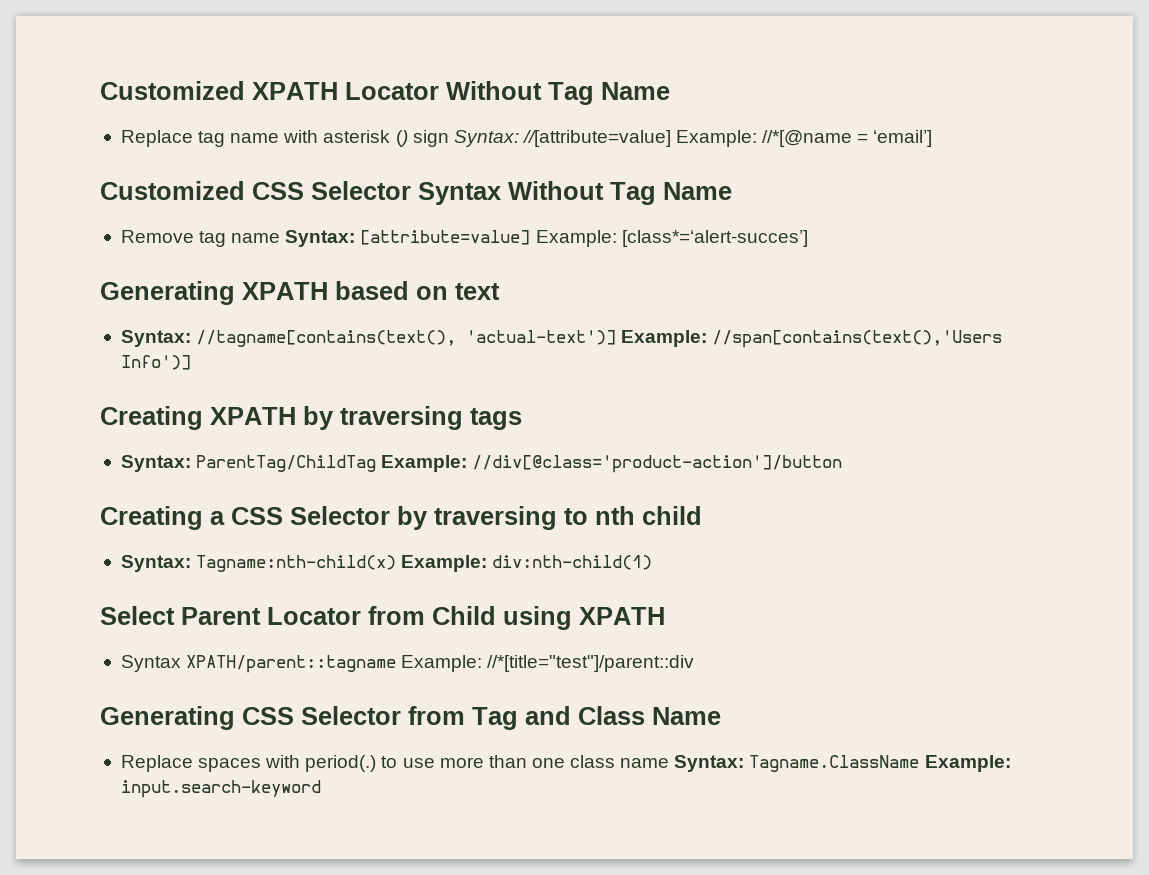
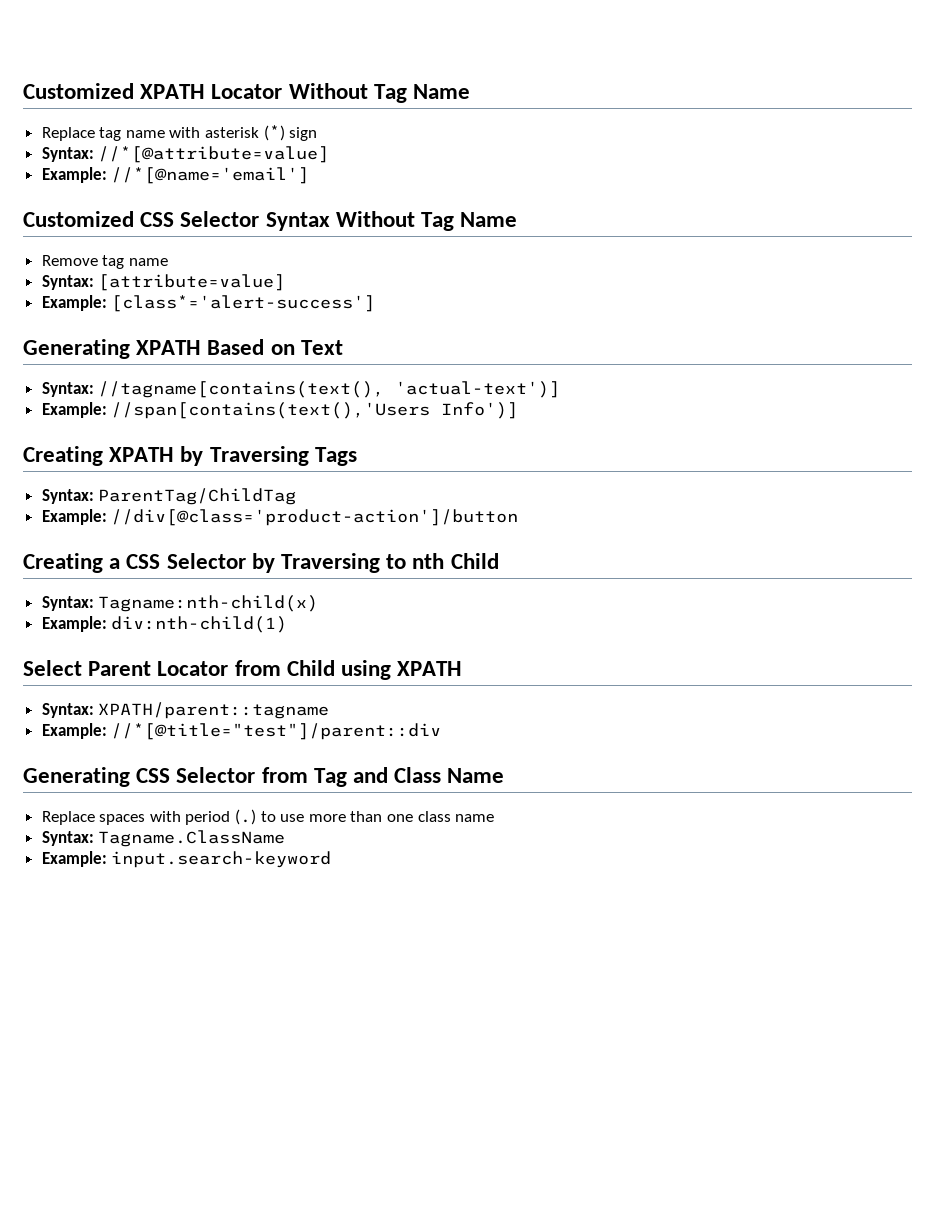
[395,130,408,147] () -> [263,125,285,141] (*)
[453,130,933,147] Syntax: //[attribute=value] Example: //*[@name = ‘email’] -> [41,146,330,163] [41,167,310,184] // Syntax: //*[@attribute=value] // Example: //*[@name='email']
(281, 238) none -> (168, 262) //
[535,230,808,247] Example: [class*=‘alert-succes’] -> [41,295,376,312] // Example: [class*='alert-success']
[335,281,500,300] based on text -> [207,339,343,355] Based on Text
(617, 337) none -> (561, 389) //
[340,406,522,430] traversing tags -> [209,446,357,466] Traversing Tags
(377, 463) none -> (297, 496) //
[434,506,557,530] traversing -> [281,553,381,573] Traversing
[642,506,702,525] child -> [450,553,499,569] Child
(397, 563) none -> (319, 603) //
[120,655,181,672] Syntax -> [41,703,94,718] Syntax:
[401,655,695,672] Example: //*[title="test"]/parent::div -> [41,723,442,740] // Example: //*[@title="test"]/parent::div
[305,755,377,772] period(.) -> [185,809,257,825] period (.)
(670, 763) none -> (495, 818) //
(920, 763) none -> (286, 838) //

